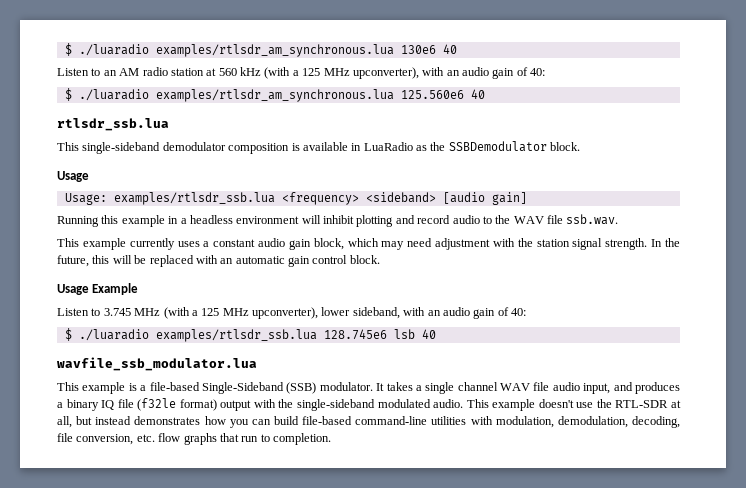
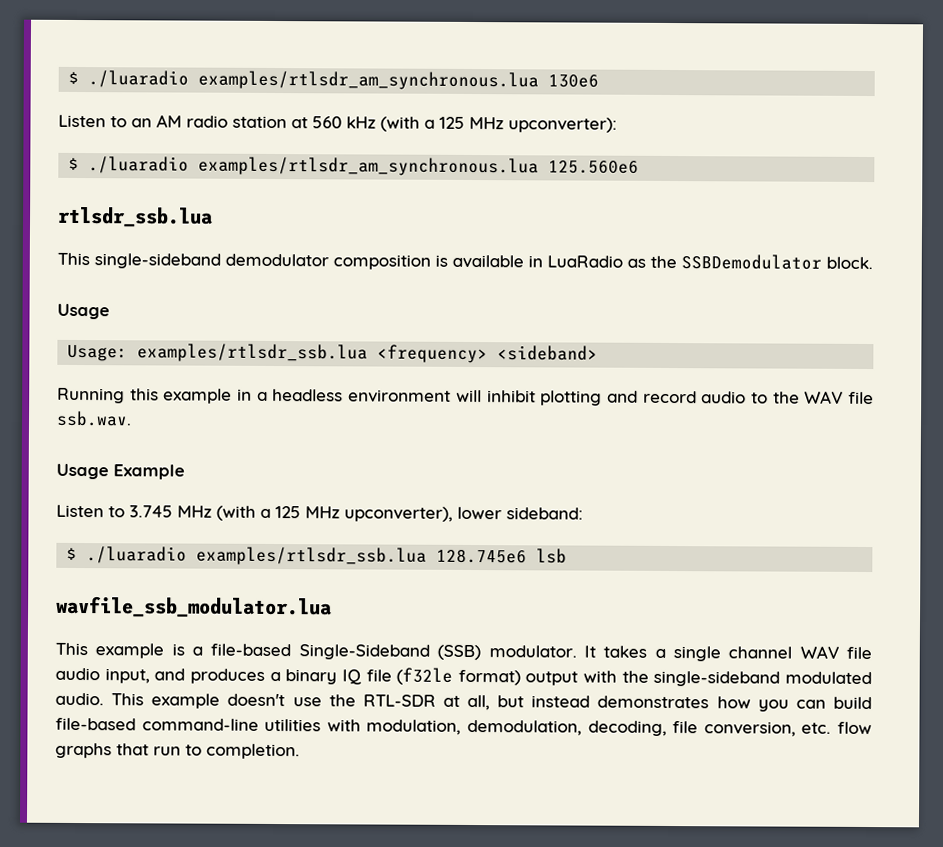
[442,44,457,54] 40 -> (600, 81) none
[352,67,546,79] upconverter), with an audio gain of 40: -> [508,117,617,133] upconverter):
[470,89,485,99] 40 -> (640, 167) none
[442,192,527,205] [audio gain] -> (599, 353) none
[57,238,681,250] [57,255,380,267] // This example currently uses a constant audio gain block, which may need adjustment with the station signal strength. In the future, this will be replaced with an automatic gain control block. -> (132, 418) none
[352,307,526,319] sideband, with an audio gain of 40: -> [506,507,583,520] sideband:
[421,329,436,339] 40 -> (568, 556) none

